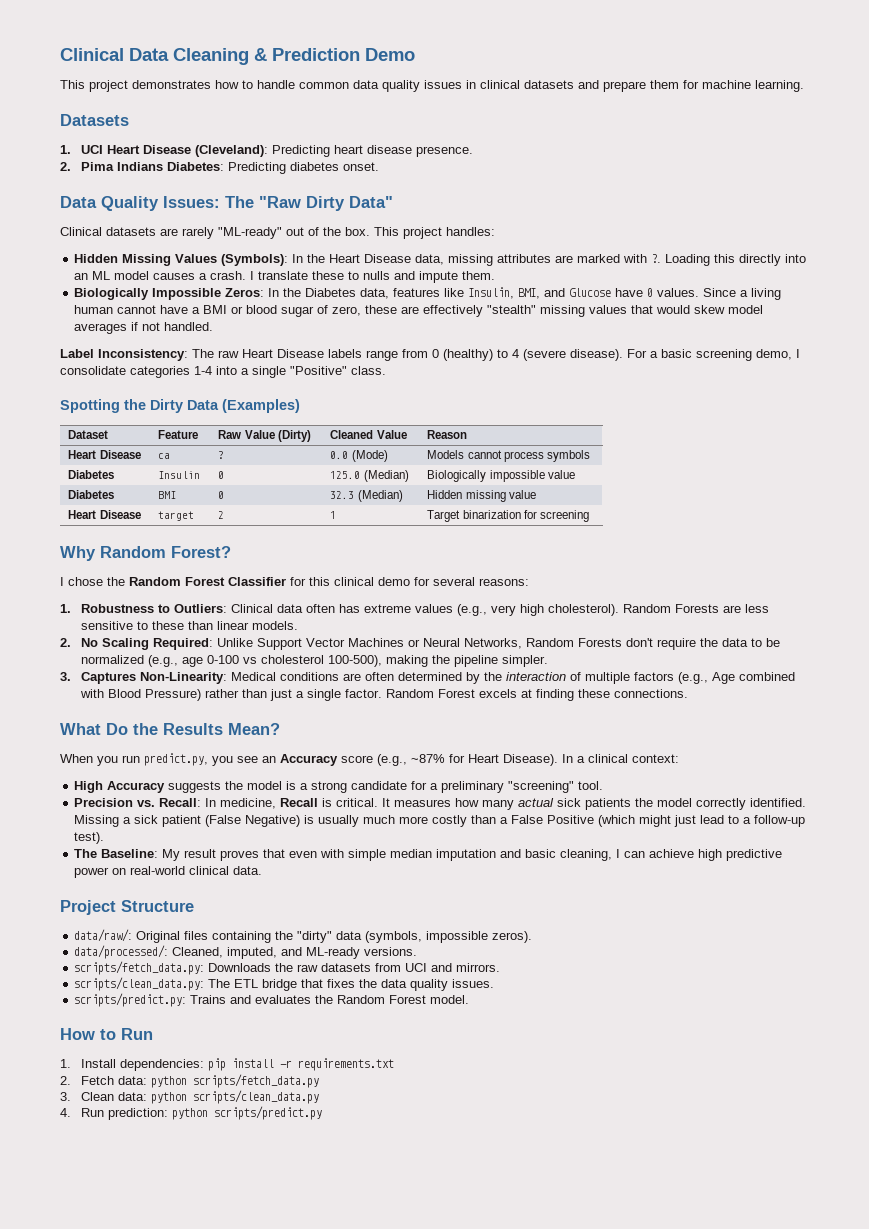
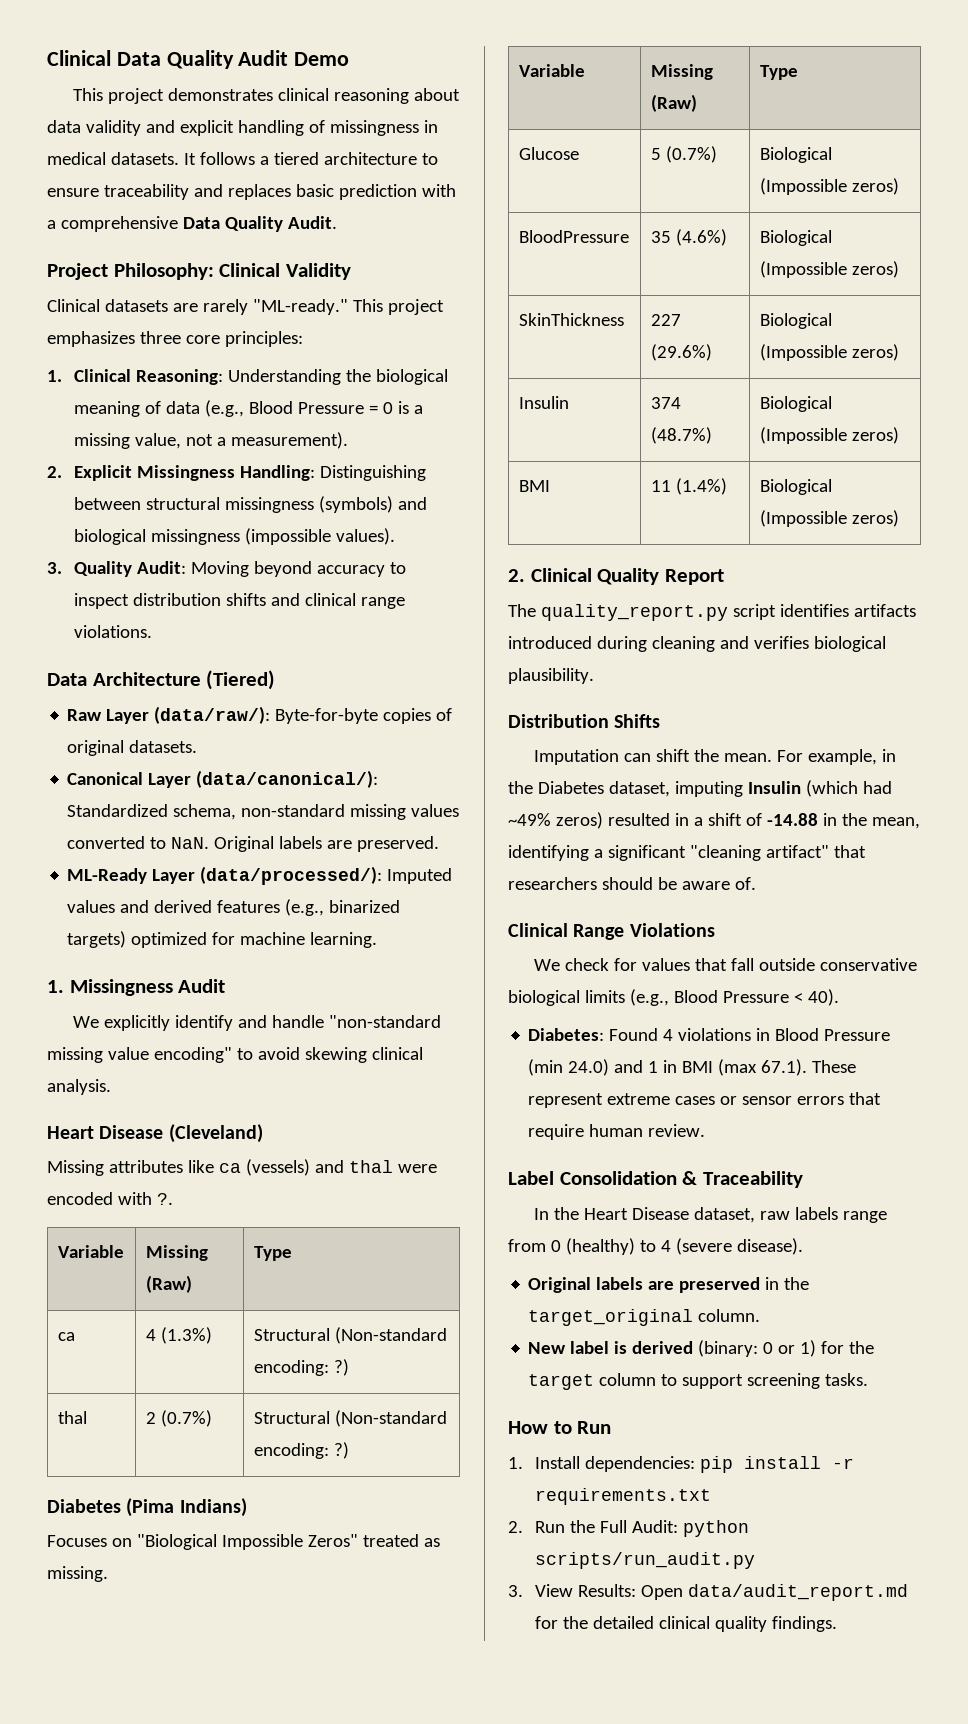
[173,48,360,65] Cleaning & Prediction -> [166,50,289,69] Quality Audit
[215,80,804,92] [60,114,129,126] [60,145,473,157] [60,162,379,174] [60,196,393,211] [60,227,495,239] [74,254,807,266] [74,271,496,283] [74,287,782,300] [74,305,764,317] [74,322,214,334] [60,349,324,361] how to handle common data quality issues in clinical datasets and prepare them for machine learning. // Datasets // 1. UCI Heart Disease (Cleveland): Predicting heart disease presence. // 2. Pima Indians Diabetes: Predicting diabetes onset. // Data Quality Issues: The "Raw Dirty Data" // Clinical datasets are rarely "ML-ready" out of the box. This project handles: // Hidden Missing Values (Symbols): In the Heart Disease data, missing attributes are marked with ?. Loading this directly into an ML model causes a crash. I translate these to nulls and impute them. // Biologically Impossible Zeros: In the Diabetes data, features like Insulin, BMI, and Glucose have 0 values. Since a living human cannot have a BMI or blood sugar of zero, these are effectively "stealth" missing values that would skew model averages if not handled. // Label Inconsistency: The raw Heart Disease -> [277,88,460,104] [47,120,438,136] [47,152,438,165] [47,184,456,200] [47,216,337,232] [47,263,351,280] [47,299,444,315] [47,331,303,347] [47,369,449,385] [74,400,424,417] [74,432,349,449] [47,465,427,481] [74,496,428,513] [74,528,396,545] [47,561,407,577] [74,593,406,609] [74,625,153,638] [47,670,276,690] [67,706,453,724] [67,740,198,756] [67,770,379,788] [67,804,460,820] [67,836,440,852] [67,866,453,885] [67,899,401,916] [67,931,378,948] [47,979,226,996] [72,1015,441,1031] [47,1047,423,1063] [47,1079,111,1095] [47,1124,263,1143] [47,1159,437,1176] [47,1192,173,1205] [57,1245,124,1258] [145,1245,208,1261] [145,1275,192,1293] [253,1246,292,1261] [57,1332,75,1341] [145,1327,212,1344] [253,1327,447,1344] [253,1359,349,1376] [57,1411,87,1424] [145,1410,212,1427] [253,1410,447,1427] [253,1442,349,1459] [47,1498,247,1517] [47,1534,440,1550] [47,1566,108,1582] [518,64,585,77] [650,64,713,80] [650,94,697,112] [759,65,798,80] [518,147,579,160] [650,146,717,163] [759,147,832,163] [759,178,899,195] [518,230,629,243] [650,229,727,246] [759,230,832,246] [759,261,899,278] [518,313,624,326] [650,314,681,326] [650,344,712,361] [759,313,832,329] [759,344,899,361] [518,396,569,409] [650,397,681,409] [650,427,712,444] [759,396,832,412] [759,427,899,444] [518,480,550,492] [650,478,727,495] [759,479,832,495] [759,510,899,527] [508,568,724,585] [508,604,916,621] [508,636,886,652] [508,668,594,684] [508,714,661,728] [533,749,896,765] [508,780,892,797] [508,812,920,829] [508,845,866,861] [508,877,756,890] [508,923,715,940] [533,958,917,971] [508,989,839,1006] [528,1028,891,1041] [528,1059,857,1076] [528,1092,882,1108] [528,1124,706,1140] [508,1171,803,1188] [533,1207,790,1223] clinical reasoning about data validity and explicit handling of missingness in medical datasets. It follows a tiered architecture to ensure traceability and replaces basic prediction with a comprehensive Data Quality Audit. // Project Philosophy: Clinical Validity // Clinical datasets are rarely "ML-ready." This project emphasizes three core principles: // 1. Clinical Reasoning: Understanding the biological meaning of data (e.g., Blood Pressure = 0 is a missing value, not a measurement). // 2. Explicit Missingness Handling: Distinguishing between structural missingness (symbols) and biological missingness (impossible values). // 3. Quality Audit: Moving beyond accuracy to inspect distribution shifts and clinical range violations. // Data Architecture (Tiered) // Raw Layer (data/raw/): Byte-for-byte copies of original datasets. // Canonical Layer (data/canonical/): Standardized schema, non-standard missing values converted to NaN. Original labels are preserved. // ML-Ready Layer (data/processed/): Imputed values and derived features (e.g., binarized targets) optimized for machine learning. // 1. Missingness Audit // We explicitly identify and handle "non-standard missing value encoding" to avoid skewing clinical analysis. // Heart Disease (Cleveland) // Missing attributes like ca (vessels) and thal were encoded with ?. // Variable | Missing (Raw) | Type // ca | 4 (1.3%) | Structural (Non-standard encoding: ?) // thal | 2 (0.7%) | Structural (Non-standard encoding: ?) // Diabetes (Pima Indians) // Focuses on "Biological Impossible Zeros" treated as missing. // Variable | Missing (Raw) | Type // Glucose | 5 (0.7%) | Biological (Impossible zeros) // BloodPressure | 35 (4.6%) | Biological (Impossible zeros) // SkinThickness | 227 (29.6%) | Biological (Impossible zeros) // Insulin | 374 (48.7%) | Biological (Impossible zeros) // BMI | 11 (1.4%) | Biological (Impossible zeros) // 2. Clinical Quality Report // The quality_report.py script identifies artifacts introduced during cleaning and verifies biological plausibility. // Distribution Shifts // Imputation can shift the mean. For example, in the Diabetes dataset, imputing Insulin (which had ~49% zeros) resulted in a shift of -14.88 in the mean, identifying a significant "cleaning artifact" that researchers should be aware of. // Clinical Range Violations // We check for values that fall outside conservative biological limits (e.g., Blood Pressure < 40). // Diabetes: Found 4 violations in Blood Pressure (min 24.0) and 1 in BMI (max 67.1). These represent extreme cases or sensor errors that require human review. // Label Consolidation & Traceability // In the Heart Disease dataset, raw
[627,349,800,361] [60,366,386,378] [60,399,300,413] [68,430,109,439] [158,430,199,439] [218,430,311,442] [330,430,407,439] [427,430,468,439] [68,450,141,459] [158,453,171,459] [218,451,225,459] [330,450,388,462] [427,450,590,462] [68,470,115,479] [158,471,201,479] [218,471,225,479] [330,470,409,482] [427,470,575,482] [68,490,115,499] [158,491,177,499] [218,491,225,499] [330,490,403,502] [427,490,536,502] [68,510,141,519] [158,511,195,521] [218,511,225,519] [330,511,337,519] [427,510,589,522] [60,546,231,561] [60,577,529,586] [60,604,769,616] [80,621,298,630] [60,638,780,650] [80,655,548,667] [60,672,795,684] [79,689,688,701] [60,723,280,735] [60,753,679,766] [74,781,604,793] [74,798,807,810] [74,815,806,827] [74,832,105,844] [74,849,783,861] [74,866,263,878] [60,900,194,915] [74,929,533,943] [74,945,418,959] [74,961,501,975] [74,977,495,991] [74,993,470,1007] For a basic screening demo, I consolidate categories 1-4 into a single "Positive" class. // Spotting the Dirty Data (Examples) // Dataset | Feature | Raw Value (Dirty) | Cleaned Value | Reason // Heart Disease | ca | ? | 0.0 (Mode) | Models cannot process symbols // Diabetes | Insulin | 0 | 125.0 (Median) | Biologically impossible value // Diabetes | BMI | 0 | 32.3 (Median) | Hidden missing value // Heart Disease | target | 2 | 1 | Target binarization for screening // Why Random Forest? // I chose the Random Forest Classifier for this clinical demo for several reasons: // 1. Robustness to Outliers: Clinical data often has extreme values (e.g., very high cholesterol). Random Forests are less sensitive to these than linear models. // 2. No Scaling Required: Unlike Support Vector Machines or Neural Networks, Random Forests don't require the data to be normalized (e.g., age 0-100 vs cholesterol 100-500), making the pipeline simpler. // 3. Captures Non-Linearity: Medical conditions are often determined by the interaction of multiple factors (e.g., Age combined with Blood Pressure) rather than just a single factor. Random Forest excels at finding these connections. // What Do the Results Mean? // When you run predict.py, you see an Accuracy score (e.g., ~87% for Heart Disease). In a clinical context: // High Accuracy suggests the model is a strong candidate for a preliminary "screening" tool. // Precision vs. Recall: In medicine, Recall is critical. It measures how many actual sick patients the model correctly identified. Missing a sick patient (False Negative) is usually much more costly than a False Positive (which might just lead to a follow-up test). // The Baseline: My result proves that even with simple median imputation and basic cleaning, I can achieve high predictive power on real-world clinical data. // Project Structure // data/raw/: Original files containing the "dirty" data (symbols, impossible zeros). // data/processed/: Cleaned, imputed, and ML-ready versions. // scripts/fetch_data.py: Downloads the raw datasets from UCI and mirrors. // scripts/clean_data.py: The ETL bridge that fixes the data quality issues. // scripts/predict.py: Trains and evaluates the Random Forest model. -> [528,1277,810,1293] [528,1309,761,1326] [528,1340,875,1357] [528,1373,869,1390] // Original labels are preserved in the target_original column. // New label is derived (binary: 0 or 1) for the target column to support screening tasks.
[80,1074,319,1088] [60,1090,319,1104] [60,1106,322,1120] Fetch data: python scripts/fetch_data.py // 3. Clean data: python scripts/clean_data.py // 4. Run prediction: python scripts/predict.py -> [535,1520,750,1537] [535,1552,756,1569] [508,1584,909,1601] [535,1616,838,1632] Run the Full Audit: python scripts/run_audit.py // 3. View Results: Open data/audit_report.md for the detailed clinical quality findings.

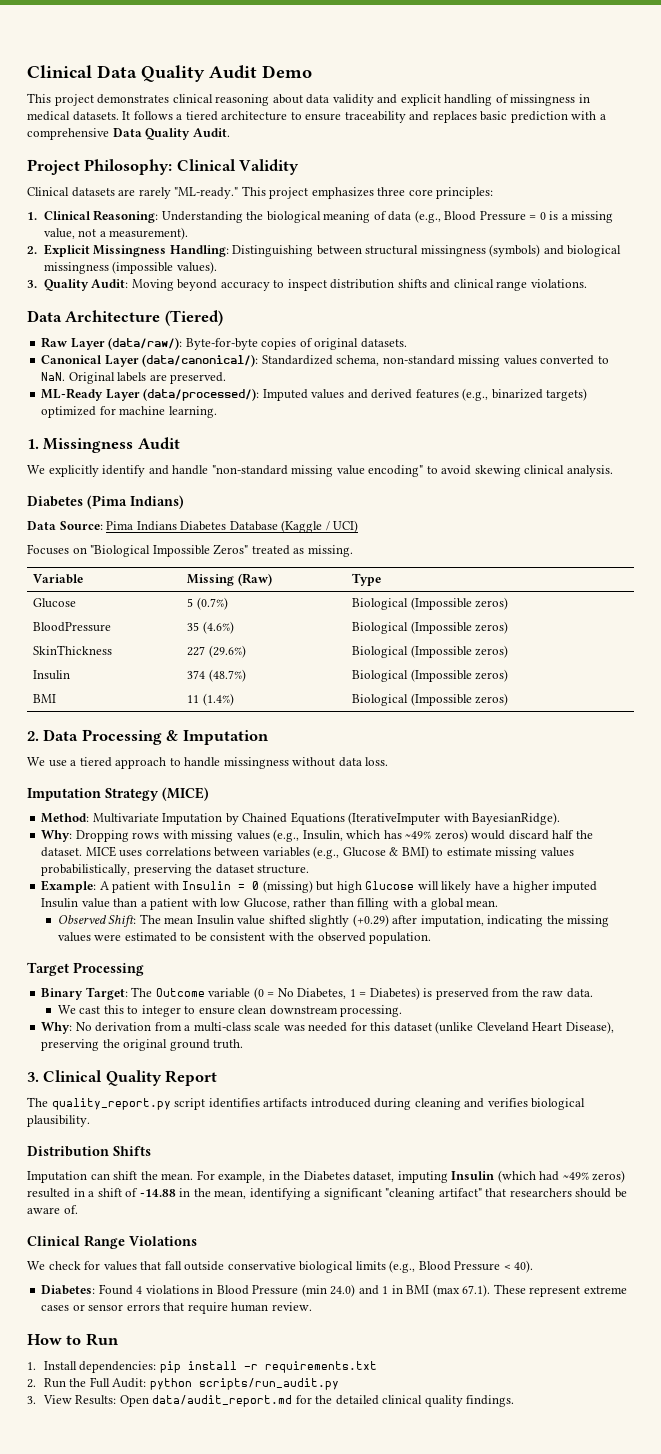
[47,1124,263,1143] [47,1159,437,1176] [47,1192,173,1205] [57,1245,124,1258] [145,1245,208,1261] [145,1275,192,1293] [253,1246,292,1261] [57,1332,75,1341] [145,1327,212,1344] [253,1327,447,1344] [253,1359,349,1376] [57,1411,87,1424] [145,1410,212,1427] [253,1410,447,1427] [253,1442,349,1459] [47,1498,247,1517] Heart Disease (Cleveland) // Missing attributes like ca (vessels) and thal were encoded with ?. // Variable | Missing (Raw) | Type // ca | 4 (1.3%) | Structural (Non-standard encoding: ?) // thal | 2 (0.7%) | Structural (Non-standard encoding: ?) // Diabetes (Pima Indians) -> [27,495,184,509] [27,520,359,533] Diabetes (Pima Indians) // Data Source: Pima Indians Diabetes Database (Kaggle / UCI)
(525, 575) none -> [43,729,269,745] [27,757,389,769] [27,787,209,801] [41,812,561,825] [41,829,593,842] [41,846,574,859] [41,864,310,876] [41,880,598,893] [41,898,499,910] [57,914,610,927] [57,932,432,944] [27,962,144,976] [41,987,593,1000] [57,1005,403,1017] [41,1021,614,1034] [41,1039,244,1051] [27,1072,39,1082] Data Processing & Imputation // We use a tiered approach to handle missingness without data loss. // Imputation Strategy (MICE) // Method: Multivariate Imputation by Chained Equations (IterativeImputer with BayesianRidge). // Why: Dropping rows with missing values (e.g., Insulin, which has ~49% zeros) would discard half the dataset. MICE uses correlations between variables (e.g., Glucose & BMI) to estimate missing values probabilistically, preserving the dataset structure. // Example: A patient with Insulin = 0 (missing) but high Glucose will likely have a higher imputed Insulin value than a patient with low Glucose, rather than filling with a global mean. // Observed Shift: The mean Insulin value shifted slightly (+0.29) after imputation, indicating the missing values were estimated to be consistent with the observed population. // Target Processing // Binary Target: The Outcome variable (0 = No Diabetes, 1 = Diabetes) is preserved from the raw data. // We cast this to integer to ensure clean downstream processing. // Why: No derivation from a multi-class scale was needed for this dataset (unlike Cleveland Heart Disease), preserving the original ground truth. // 3.
[508,1171,803,1188] [533,1207,887,1223] [508,1238,803,1255] [528,1277,810,1293] [528,1309,761,1326] [528,1340,875,1357] [528,1373,869,1390] // Label Consolidation & Traceability // In the Heart Disease dataset, raw labels range from 0 (healthy) to 4 (severe disease). // Original labels are preserved in the target_original column. // New label is derived (binary: 0 or 1) for the target column to support screening tasks. -> (312, 1306) none

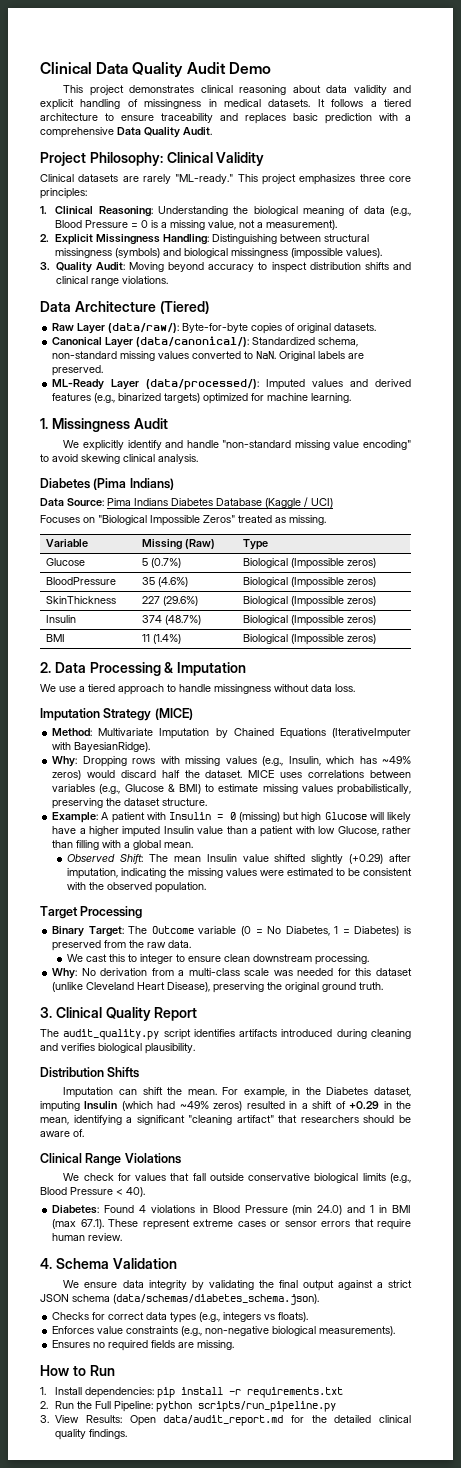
[51,1098,171,1110] quality_report.py -> [63,1029,160,1040] audit_quality.py
[139,1189,176,1197] -14.88 -> [349,1101,380,1109] +0.29
(312, 1306) none -> [40,1258,177,1269] [63,1280,412,1291] [40,1294,319,1305] [52,1312,309,1323] [52,1326,396,1336] [52,1340,235,1351] // 4. Schema Validation // We ensure data integrity by validating the final output against a strict JSON schema (data/schemas/diabetes_schema.json). // Checks for correct data types (e.g., integers vs floats). // Enforces value constraints (e.g., non-negative biological measurements). // Ensures no required fields are missing.
[112,1378,339,1390] Audit: python scripts/run_audit.py -> [114,1401,337,1412] Pipeline: python scripts/run_pipeline.py

